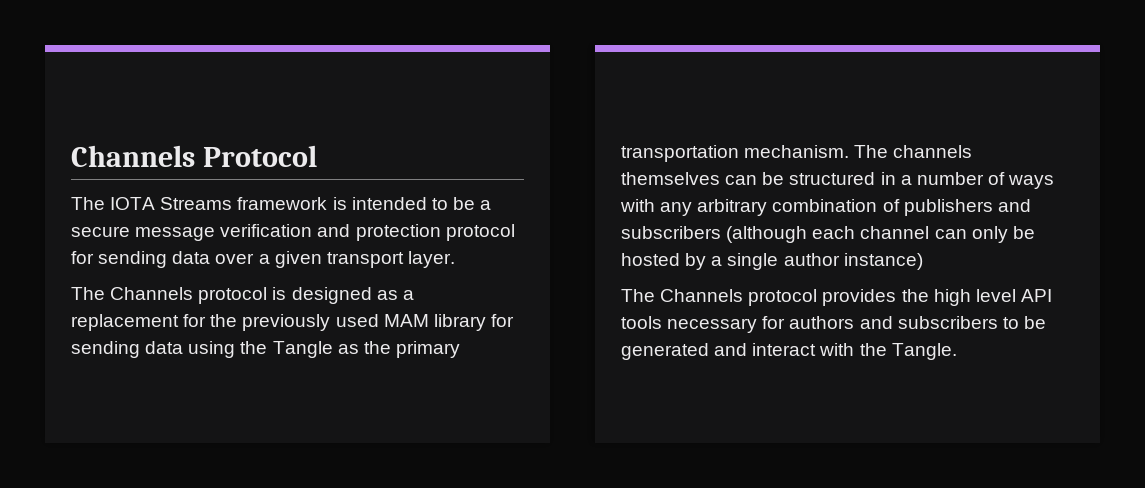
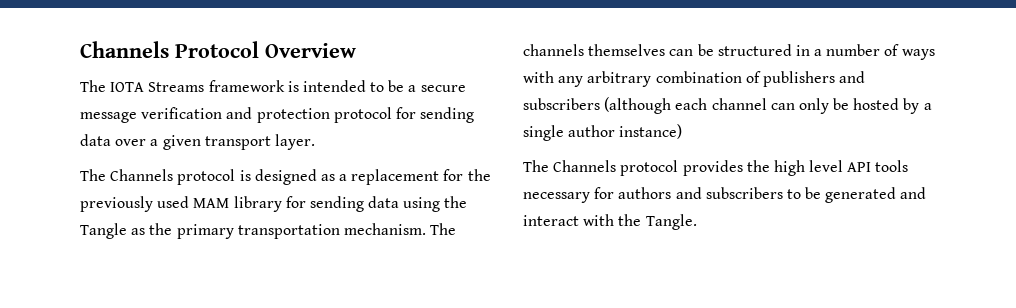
(318, 156) none -> [265,43,356,58] Overview

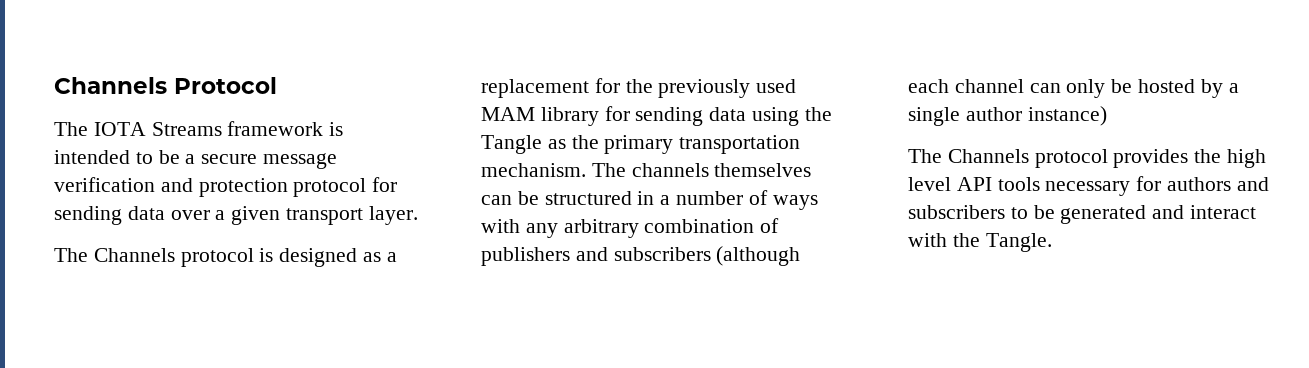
[265,43,356,58] Overview -> (277, 85) none

